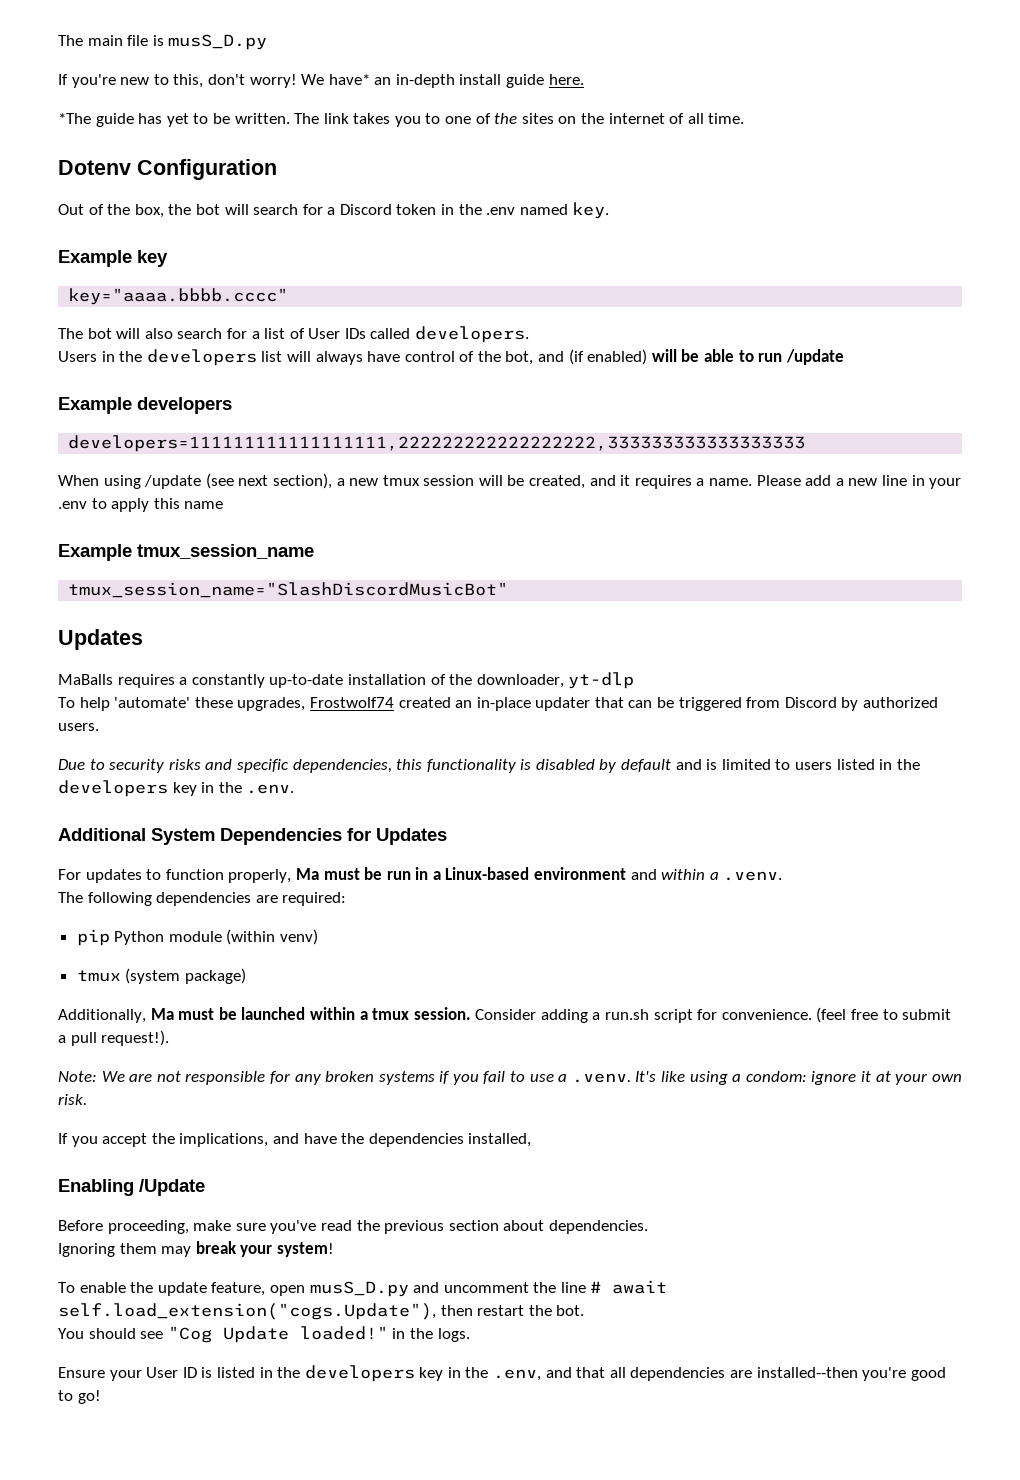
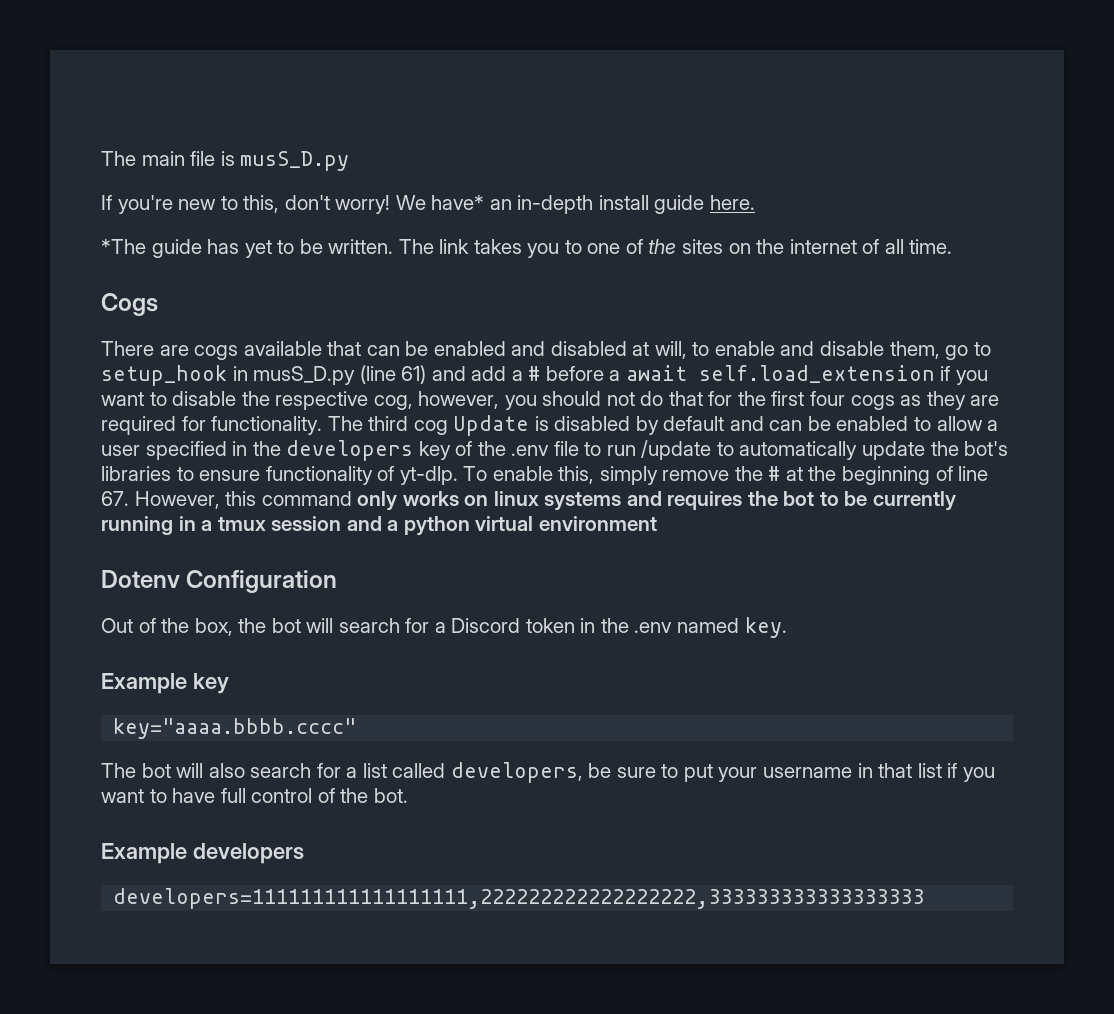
(745, 118) none -> [101,293,158,316] [101,341,991,360] [101,365,988,386] [101,391,1000,410] [101,415,999,436] [101,440,1009,461] [101,466,989,485] [101,491,957,511] [101,516,657,536] // Cogs // There are cogs available that can be enabled and disabled at will, to enable and disable them, go to setup_hook in musS_D.py (line 61) and add a # before a await self.load_extension if you want to disable the respective cog, however, you should not do that for the first four cogs as they are required for functionality. The third cog Update is disabled by default and can be enabled to allow a user specified in the developers key of the .env file to run /update to automatically update the bot's libraries to ensure functionality of yt-dlp. To enable this, simply remove the # at the beginning of line 67. However, this command only works on linux systems and requires the bot to be currently running in a tmux session and a python virtual environment
[289,326,530,343] [58,349,844,366] [58,397,232,414] [68,435,806,452] [58,473,962,489] [58,498,224,512] [58,544,314,561] [68,582,509,598] [58,629,143,650] [58,672,635,689] [58,697,939,711] [58,723,99,731] [58,759,920,773] [58,780,295,797] [58,828,447,845] [58,867,783,883] [58,892,347,906] [76,929,319,946] [76,968,246,984] [58,1007,952,1023] [58,1030,170,1046] [58,1071,962,1085] [58,1094,87,1105] [58,1133,532,1147] [58,1179,205,1196] [58,1220,648,1234] [58,1241,334,1257] [58,1280,668,1297] [58,1303,585,1320] [58,1326,470,1343] [58,1365,946,1382] [58,1390,101,1404] of User IDs called developers. // Users in the developers list will always have control of the bot, and (if enabled) will be able to run /update // Example developers // developers=111111111111111111,222222222222222222,333333333333333333 // When using /update (see next section), a new tmux session will be created, and it requires a name. Please add a new line in your .env to apply this name // Example tmux_session_name // tmux_session_name="SlashDiscordMusicBot" // Updates // MaBalls requires a constantly up-to-date installation of the downloader, yt-dlp // To help 'automate' these upgrades, Frostwolf74 created an in-place updater that can be triggered from Discord by authorized users. // Due to security risks and specific dependencies, this functionality is disabled by default and is limited to users listed in the developers key in the .env. // Additional System Dependencies for Updates // For updates to function properly, Ma must be run in a Linux-based environment and within a .venv. // The following dependencies are required: // pip Python module (within venv) // tmux (system package) // Additionally, Ma must be launched within a tmux session. Consider adding a run.sh script for convenience. (feel free to submit a pull request!). // Note: We are not responsible for any broken systems if you fail to use a .venv. It's like using a condom: ignore it at your own risk. // If you accept the implications, and have the dependencies installed, // Enabling /Update // Before proceeding, make sure you've read the previous section about dependencies. // Ignoring them may break your system! // To enable the update feature, open musS_D.py and uncomment the line # await self.load_extension("cogs.Update"), then restart the bot. // You should see "Cog Update loaded!" in the logs. // Ensure your User ID is listed in the developers key in the .env, and that all dependencies are installed--then you're good to go! -> [392,762,995,783] [101,788,408,803] [101,843,304,864] [113,888,925,909] called developers, be sure to put your username in that list if you want to have full control of the bot. // Example developers // developers=111111111111111111,222222222222222222,333333333333333333

